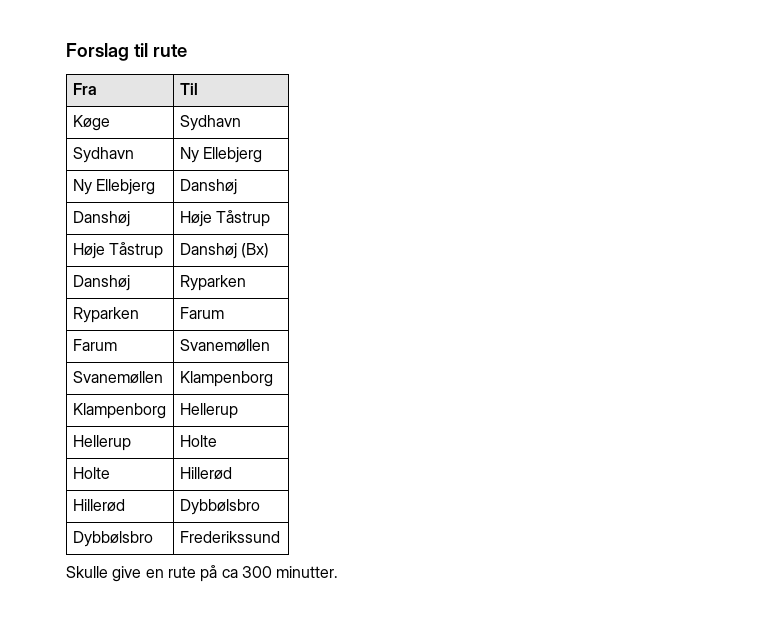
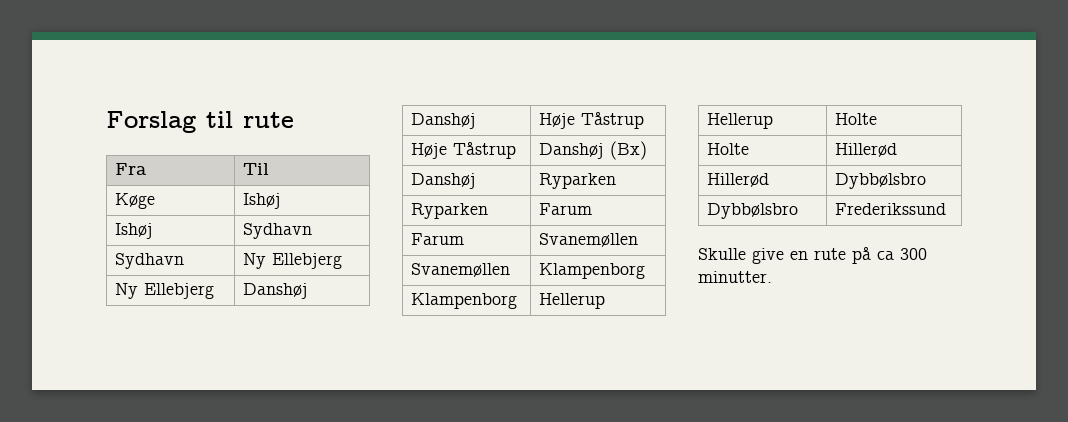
(110, 123) none -> [243,193,282,209] [115,223,154,239] | Ishøj // Ishøj

